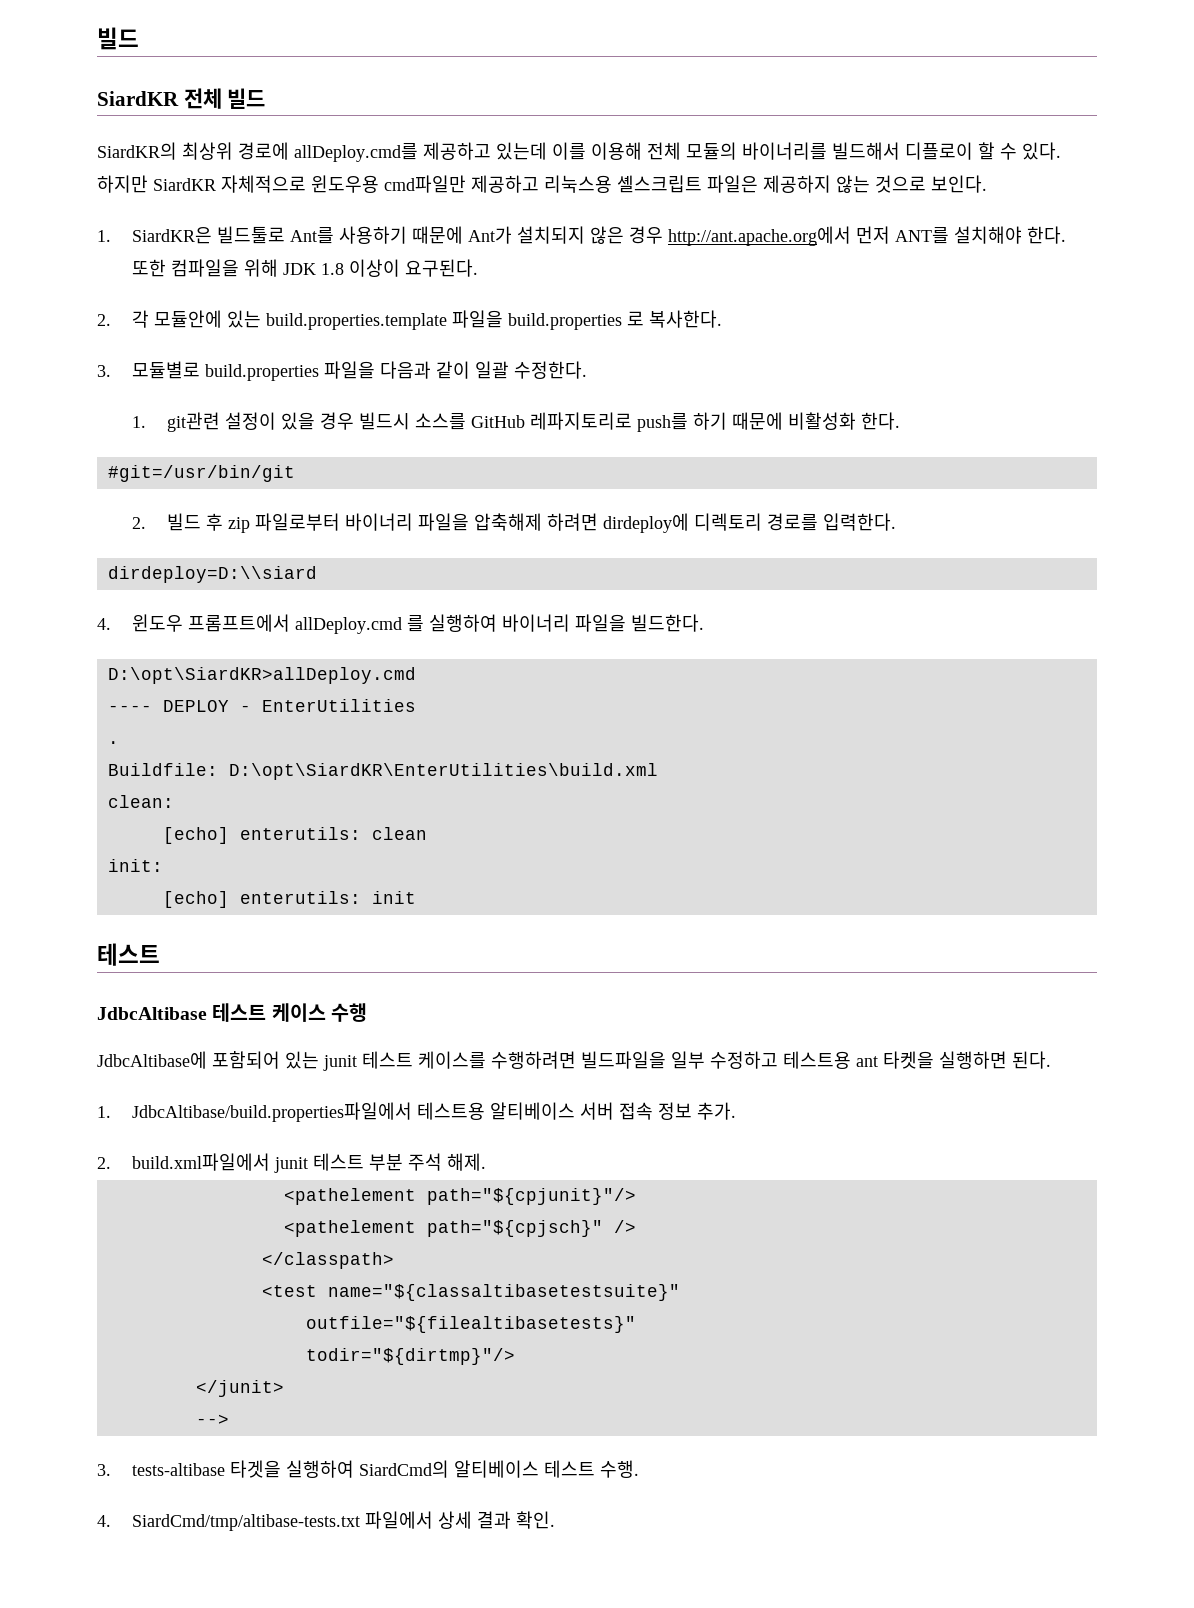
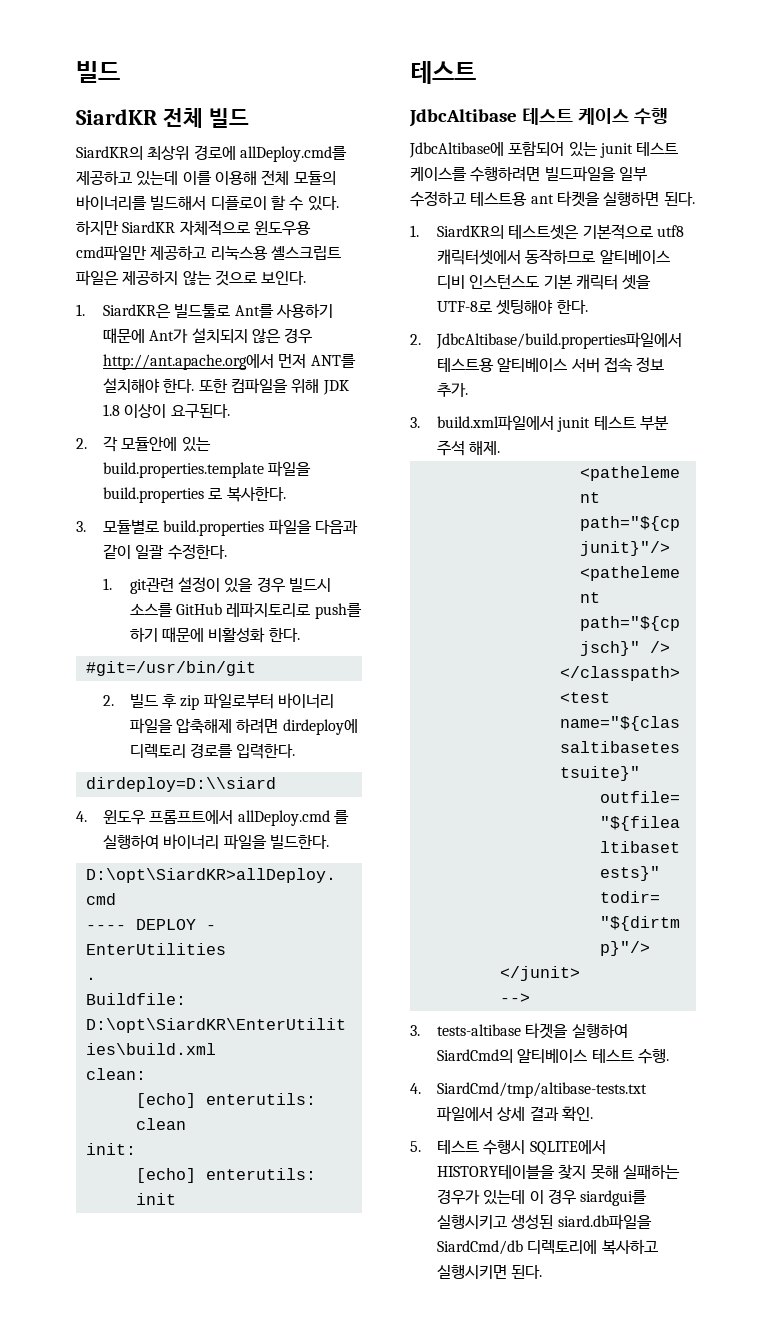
(111, 1112) none -> [436,224,684,240] [436,249,670,265] [436,274,652,290] [436,299,588,315] [410,334,421,345] SiardKR의 테스트셋은 기본적으로 utf8 캐릭터셋에서 동작하므로 알티베이스 디비 인스턴스도 기본 캐릭터 셋을 UTF-8로 셋팅해야 한다. // 2.
[97,1157,111,1169] 2. -> [410,417,420,428] 3.
(556, 1520) none -> [410,1139,606,1155] [436,1164,680,1180] [436,1189,648,1206] [436,1214,652,1230] [436,1239,658,1255] [436,1264,543,1279] // 5. 테스트 수행시 SQLITE에서 HISTORY테이블을 찾지 못해 실패하는 경우가 있는데 이 경우 siardgui를 실행시키고 생성된 siard.db파일을 SiardCmd/db 디렉토리에 복사하고 실행시키면 된다.

